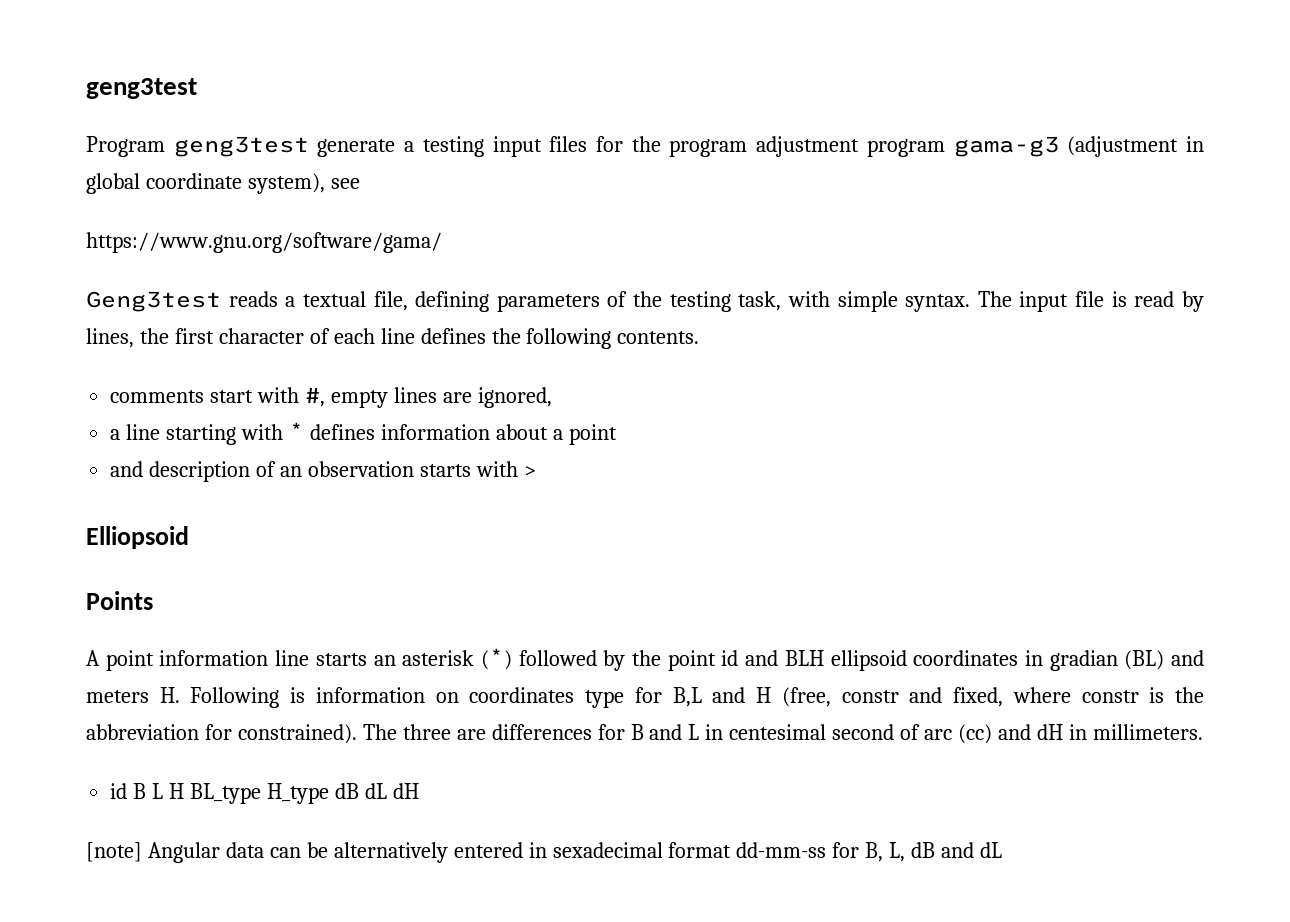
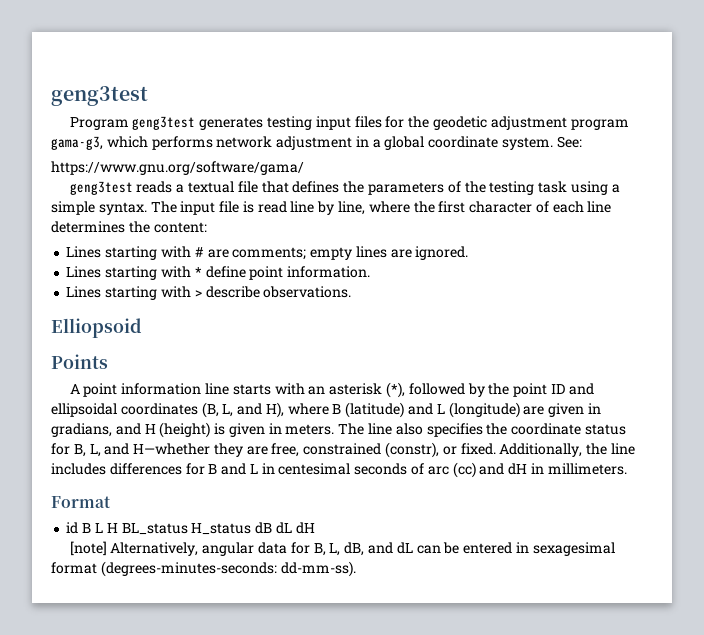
[317,139,415,157] generate a -> [199,117,264,130] generates
[669,139,748,157] program -> [432,116,487,130] geodetic
[953,136,1204,157] [86,173,360,194] gama-g3 (adjustment in global coordinate system), see -> [51,136,582,150] gama-g3, which performs network adjustment in a global coordinate system. See:
[86,291,221,312] Geng3test -> [69,181,133,195] geng3test
[373,291,490,312] file, defining -> [237,181,365,193] file that defines the
[738,291,830,311] task, with -> [538,181,620,195] task using a
[1182,291,1204,312] [86,328,134,348] by lines, -> [290,201,410,215] line by line, where
[420,328,700,349] [110,387,552,408] [110,422,617,445] [110,461,471,482] defines the following contents. // comments start with #, empty lines are ignored, // a line starting with * defines information about a point // and description of an observation starts -> [51,221,207,233] [66,246,469,260] [66,266,371,280] [66,286,158,300] determines the content: // Lines starting with # are comments; empty lines are ignored. // Lines starting with * define point information. // Lines starting
(536, 471) none -> [205,286,352,298] describe observations.
(367, 659) none -> [274,383,305,395] with
[480,648,512,670] (*) -> [385,382,405,398] (*),
[721,650,1205,671] [86,687,1204,708] [86,724,486,744] id and BLH ellipsoid coordinates in gradian (BL) and meters H. Following is information on coordinates type for B,L and H (free, constr and fixed, where constr is the abbreviation for constrained). The three are -> [550,383,594,395] [51,402,601,418] [51,422,626,438] [51,442,635,458] [51,463,106,475] ID and ellipsoidal coordinates (B, L, and H), where B (latitude) and L (longitude) are given in gradians, and H (height) is given in meters. The line also specifies the coordinate status for B, L, and H—whether they are free, constrained (constr), or fixed. Additionally, the line includes
[832,724,895,740] second -> [354,463,408,475] seconds
(1203, 732) none -> [51,496,111,508] // Format
[189,783,329,804] BL_type H_type -> [121,523,252,535] BL_status H_status
[147,842,936,863] Angular data can be alternatively entered in sexadecimal format dd-mm-ss for B, L, dB -> [110,542,365,556] Alternatively, angular data for B, L, dB,
(1003, 850) none -> [416,542,615,556] [51,561,356,577] can be entered in sexagesimal format (degrees-minutes-seconds: dd-mm-ss).

